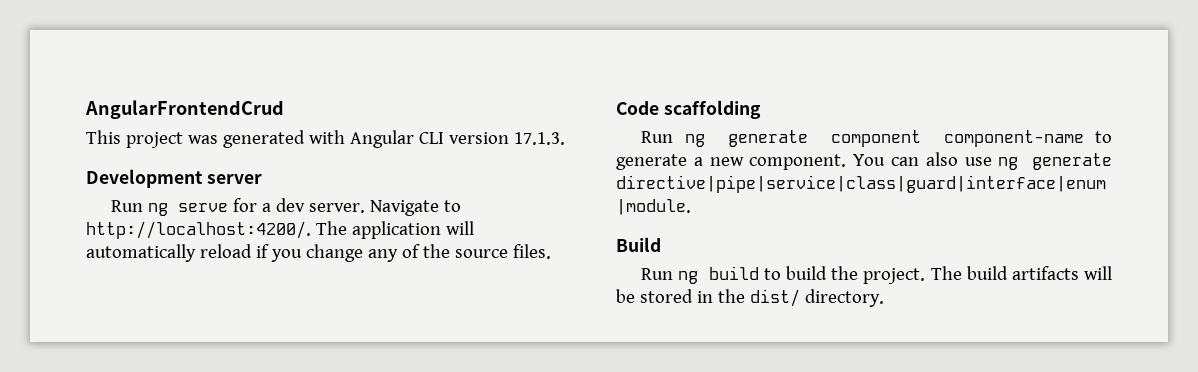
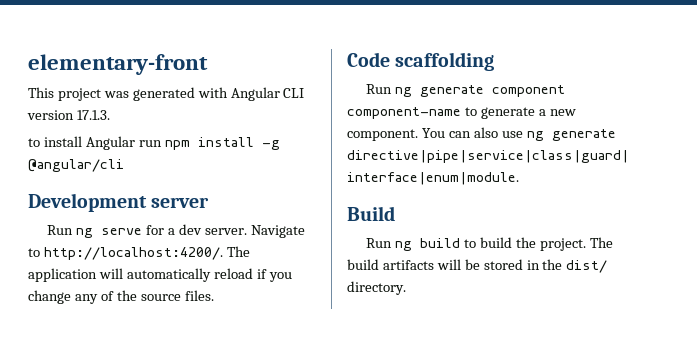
[85,100,284,119] AngularFrontendCrud -> [28,54,208,75] elementary-front
(565, 138) none -> [28,136,280,150] [28,159,124,172] // to install Angular run npm install -g @angular/cli

